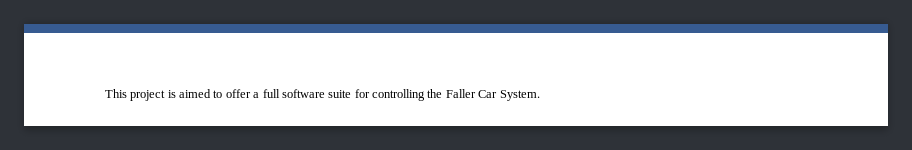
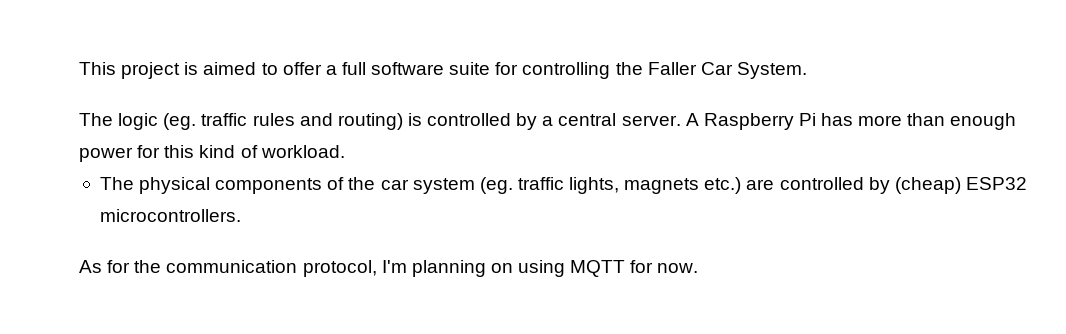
(540, 95) none -> [79,113,1017,130] [79,145,345,162] [99,177,1027,194] [99,209,241,222] [79,260,699,277] // The logic (eg. traffic rules and routing) is controlled by a central server. A Raspberry Pi has more than enough power for this kind of workload. // The physical components of the car system (eg. traffic lights, magnets etc.) are controlled by (cheap) ESP32 microcontrollers. // As for the communication protocol, I'm planning on using MQTT for now.

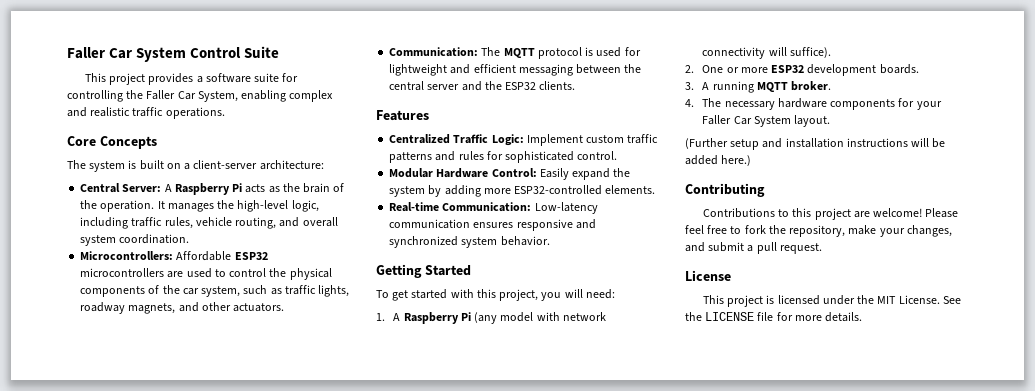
[79,62,366,79] This project is aimed to offer a full -> [67,46,280,62] [85,73,203,85] Faller Car System Control Suite // This project provides a
[736,62,807,79] [79,113,1017,130] [79,145,345,162] [99,177,134,190] System. // The logic (eg. traffic rules and routing) is controlled by a central server. A Raspberry Pi has more than enough power for this kind of workload. // The -> [197,90,334,102] [67,107,225,119] [67,136,157,149] [67,160,324,172] [80,183,345,195] [80,200,319,212] [80,217,338,229] [80,234,190,246] [80,251,268,261] [80,268,287,278] System, enabling complex and realistic traffic operations. // Core Concepts // The system is built on a client-server architecture: // Central Server: A Raspberry Pi acts as the brain of the operation. It manages the high-level logic, including traffic rules, vehicle routing, and overall system coordination. // Microcontrollers: Affordable ESP32 microcontrollers are used to control the
[412,177,1027,194] [99,209,241,222] [79,260,699,277] system (eg. traffic lights, magnets etc.) are controlled by (cheap) ESP32 microcontrollers. // As for the communication protocol, I'm planning on using MQTT for now. -> [201,285,350,297] [80,302,285,314] [389,47,641,59] [389,64,642,76] [389,81,576,91] [376,110,429,121] [389,134,659,146] [389,151,618,163] [389,168,631,180] [389,185,656,197] [389,202,598,214] [389,219,596,231] [389,236,550,248] [376,264,471,278] [376,289,615,301] [376,312,606,324] [702,47,831,59] [685,64,919,76] [685,81,832,93] [685,98,942,110] [702,115,831,127] [685,138,946,150] [685,155,752,166] [685,183,765,197] [703,208,959,220] [685,225,952,237] [685,242,822,254] [685,270,731,281] [703,295,961,307] [685,312,863,322] system, such as traffic lights, roadway magnets, and other actuators. // Communication: The MQTT protocol is used for lightweight and efficient messaging between the central server and the ESP32 clients. // Features // Centralized Traffic Logic: Implement custom traffic patterns and rules for sophisticated control. // Modular Hardware Control: Easily expand the system by adding more ESP32-controlled elements. // Real-time Communication: Low-latency communication ensures responsive and synchronized system behavior. // Getting Started // To get started with this project, you will need: // 1. A Raspberry Pi (any model with network connectivity will suffice). // 2. One or more ESP32 development boards. // 3. A running MQTT broker. // 4. The necessary hardware components for your Faller Car System layout. // (Further setup and installation instructions will be added here.) // Contributing // Contributions to this project are welcome! Please feel free to fork the repository, make your changes, and submit a pull request. // License // This project is licensed under the MIT License. See the LICENSE file for more details.

